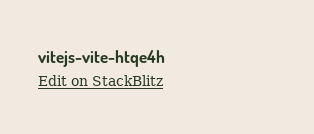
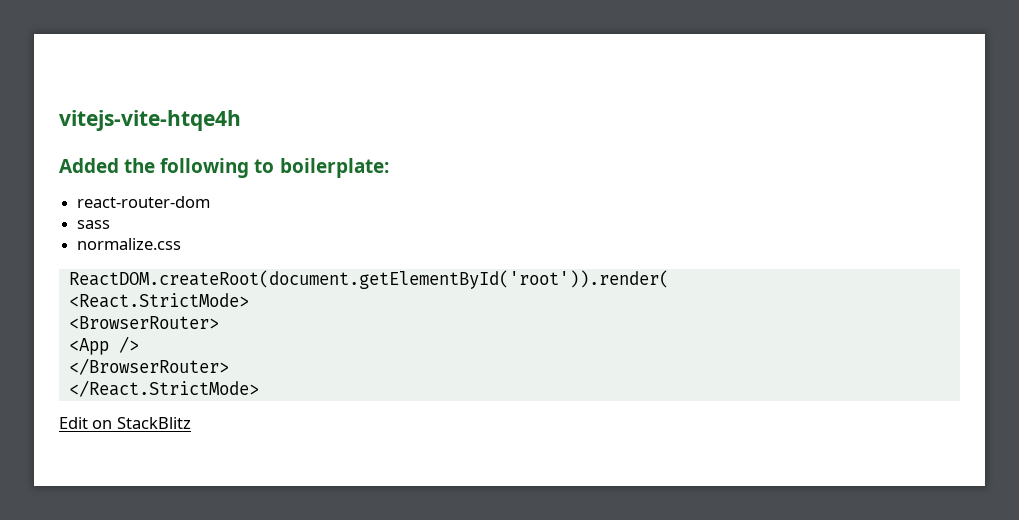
(165, 58) none -> [59,158,389,178] [77,196,211,208] [77,220,111,229] [77,238,182,250] [68,270,669,289] [68,293,249,308] [68,316,219,329] [68,336,139,355] [68,358,229,375] [68,380,259,397] // Added the following to boilerplate: // react-router-dom // sass // normalize.css // ReactDOM.createRoot(document.getElementById('root')).render( // <React.StrictMode> // <BrowserRouter> // <App /> // </BrowserRouter> // </React.StrictMode>

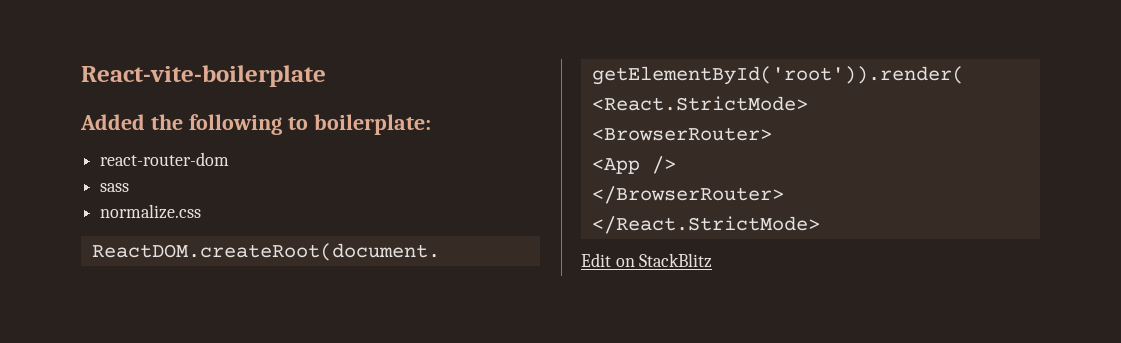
[59,110,241,131] vitejs-vite-htqe4h -> [81,65,326,87] React-vite-boilerplate

